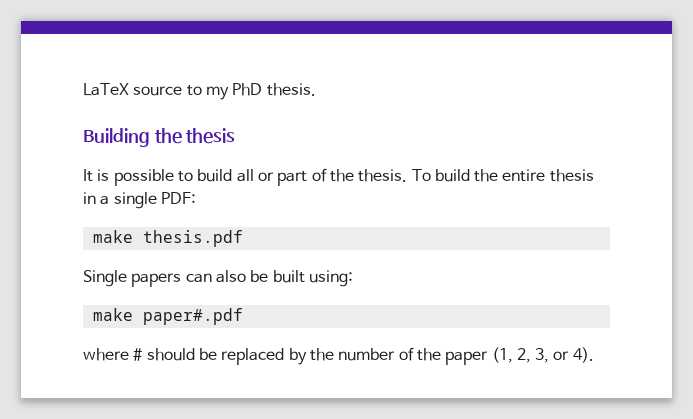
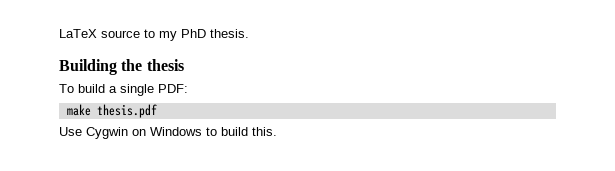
[83,168,594,186] [83,192,96,204] It is possible to build all or part of the thesis. To build the entire thesis in -> [59,84,105,93] To build
[83,270,353,287] [92,308,243,325] [83,347,594,365] Single papers can also be built using: // make paper#.pdf // where # should be replaced by the number of the paper (1, 2, 3, or 4). -> [59,127,277,139] Use Cygwin on Windows to build this.

